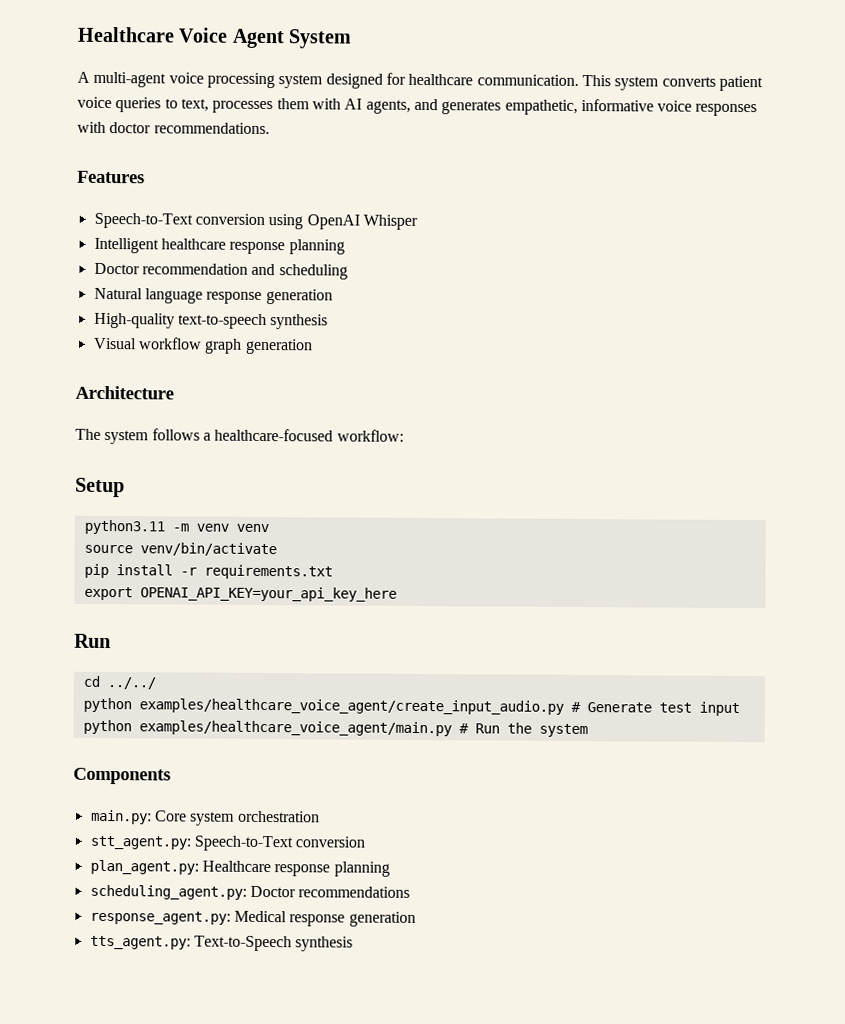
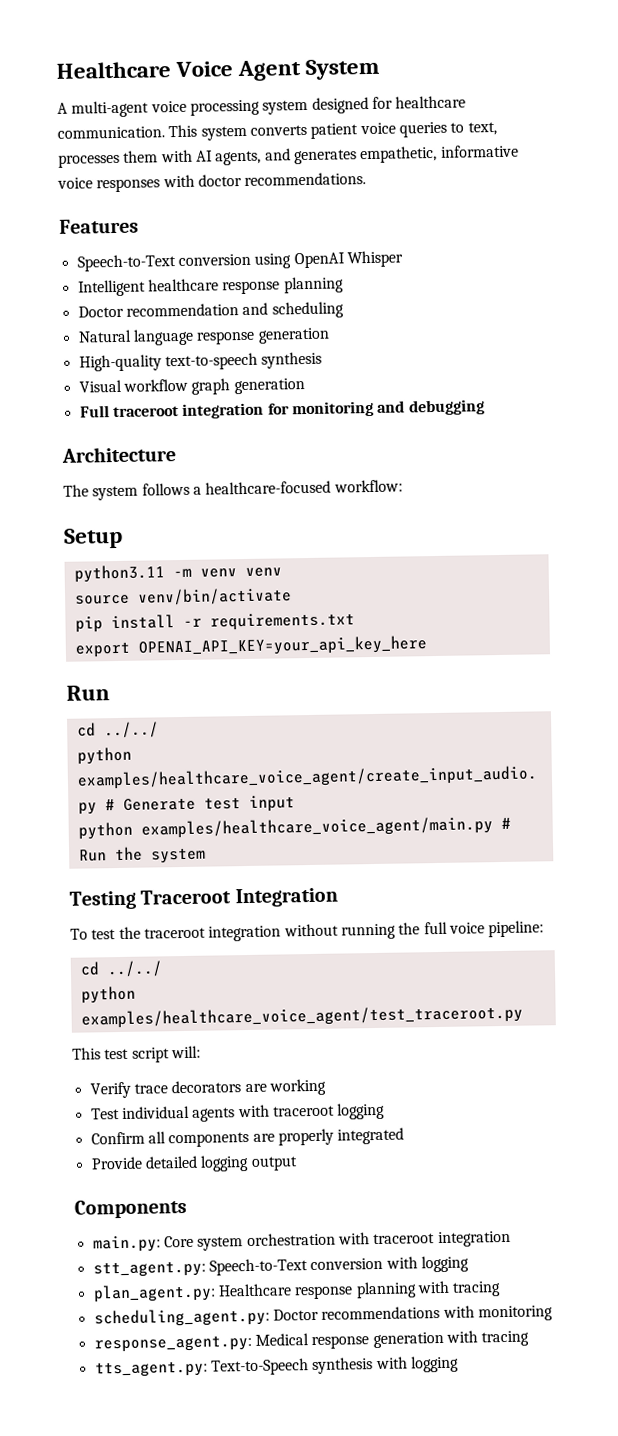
(313, 346) none -> [79,399,485,419] // Full traceroot integration for monitoring and debugging
(588, 730) none -> [69,887,338,910] [70,920,545,942] [79,960,163,978] [80,985,136,1004] [80,1004,523,1029] [72,1045,201,1063] [89,1078,326,1099] [90,1102,386,1122] [90,1127,405,1148] [90,1154,298,1172] // Testing Traceroot Integration // To test the traceroot integration without running the full voice pipeline: // cd ../../ // python examples/healthcare_voice_agent/test_traceroot.py // This test script will: // Verify trace decorators are working // Test individual agents with traceroot logging // Confirm all components are properly integrated // Provide detailed logging output
(320, 816) none -> [337,1230,511,1248] with traceroot integration
(366, 842) none -> [385,1255,469,1273] with logging
(390, 869) none -> [416,1280,502,1297] with tracing
(411, 892) none -> [442,1305,553,1322] with monitoring
(416, 919) none -> [445,1330,530,1347] with tracing
(354, 944) none -> [375,1355,459,1373] with logging

